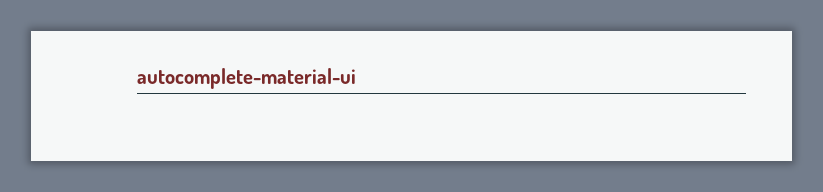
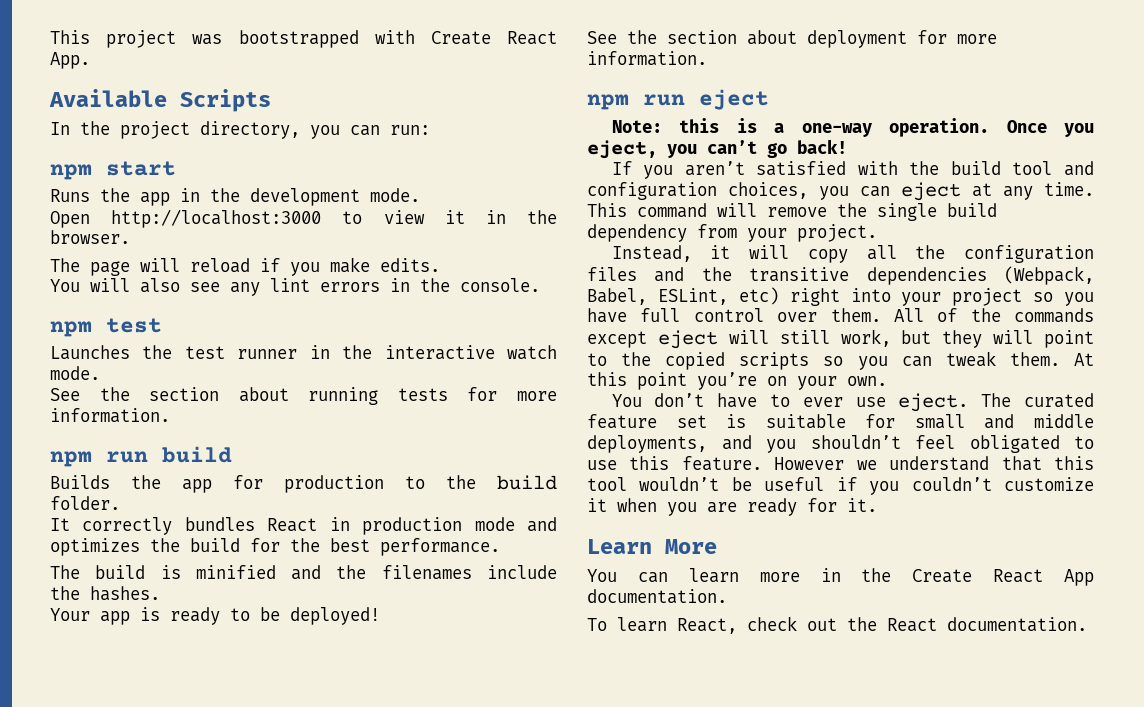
[137,68,356,89] autocomplete-material-ui -> [50,30,557,48] [50,52,90,69] [49,89,271,112] [50,121,430,139] [50,161,176,180] [50,188,420,206] [50,209,558,228] [50,230,130,244] [50,257,440,276] [50,278,540,296] [50,318,162,337] [50,345,557,360] [50,366,100,380] [50,387,557,405] [50,408,170,423] [50,446,232,467] [50,475,557,493] [50,496,120,510] [50,517,557,535] [50,538,500,556] [50,565,557,580] [50,586,160,601] [50,607,380,625] [587,30,997,48] [587,51,707,66] [587,89,769,110] [611,118,1094,137] [587,139,847,159] [611,161,1094,179] [587,182,1094,201] [587,203,997,221] [587,224,877,242] [611,245,1094,263] [587,266,1094,285] [587,287,1094,306] [587,308,1094,323] [587,329,1094,349] [587,351,1094,370] [587,372,887,390] [611,393,1094,412] [587,414,1094,429] [587,435,1094,453] [587,456,1094,471] [587,477,1094,495] [587,498,877,516] [587,539,717,554] [587,568,1094,586] [587,589,727,604] [587,616,1087,634] This project was bootstrapped with Create React App. // Available Scripts // In the project directory, you can run: // npm start // Runs the app in the development mode. // Open http://localhost:3000 to view it in the browser. // The page will reload if you make edits. // You will also see any lint errors in the console. // npm test // Launches the test runner in the interactive watch mode. // See the section about running tests for more information. // npm run build // Builds the app for production to the build folder. // It correctly bundles React in production mode and optimizes the build for the best performance. // The build is minified and the filenames include the hashes. // Your app is ready to be deployed! // See the section about deployment for more information. // npm run eject // Note: this is a one-way operation. Once you eject, you can’t go back! // If you aren’t satisfied with the build tool and configuration choices, you can eject at any time. This command will remove the single build dependency from your project. // Instead, it will copy all the configuration files and the transitive dependencies (Webpack, Babel, ESLint, etc) right into your project so you have full control over them. All of the commands except eject will still work, but they will point to the copied scripts so you can tweak them. At this point you’re on your own. // You don’t have to ever use eject. The curated feature set is suitable for small and middle deployments, and you shouldn’t feel obligated to use this feature. However we understand that this tool wouldn’t be useful if you couldn’t customize it when you are ready for it. // Learn More // You can learn more in the Create React App documentation. // To learn React, check out the React documentation.

